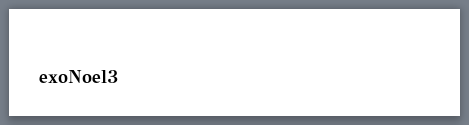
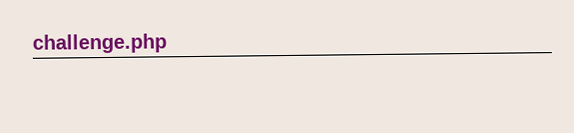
[39,70,118,83] exoNoel3 -> [32,33,167,54] challenge.php

